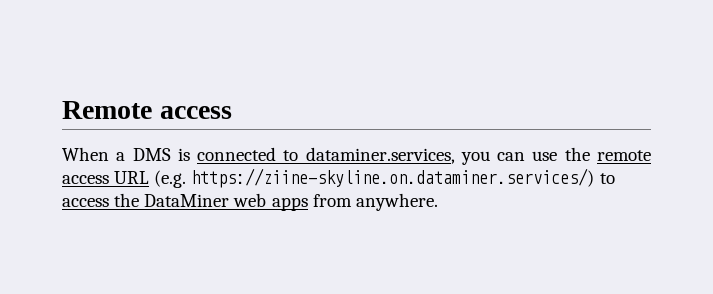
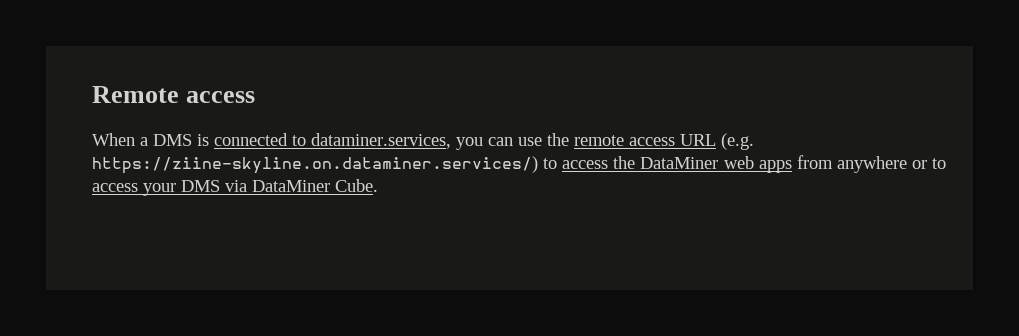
[355,193,438,211] anywhere. -> [836,156,947,173] [92,179,378,196] anywhere or to access your DMS via DataMiner Cube.

